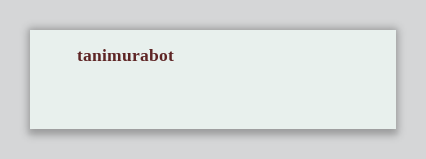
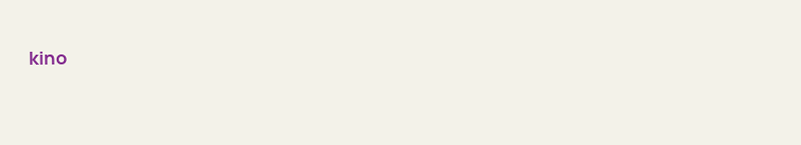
[77,49,174,61] tanimurabot -> [28,51,67,65] kino

